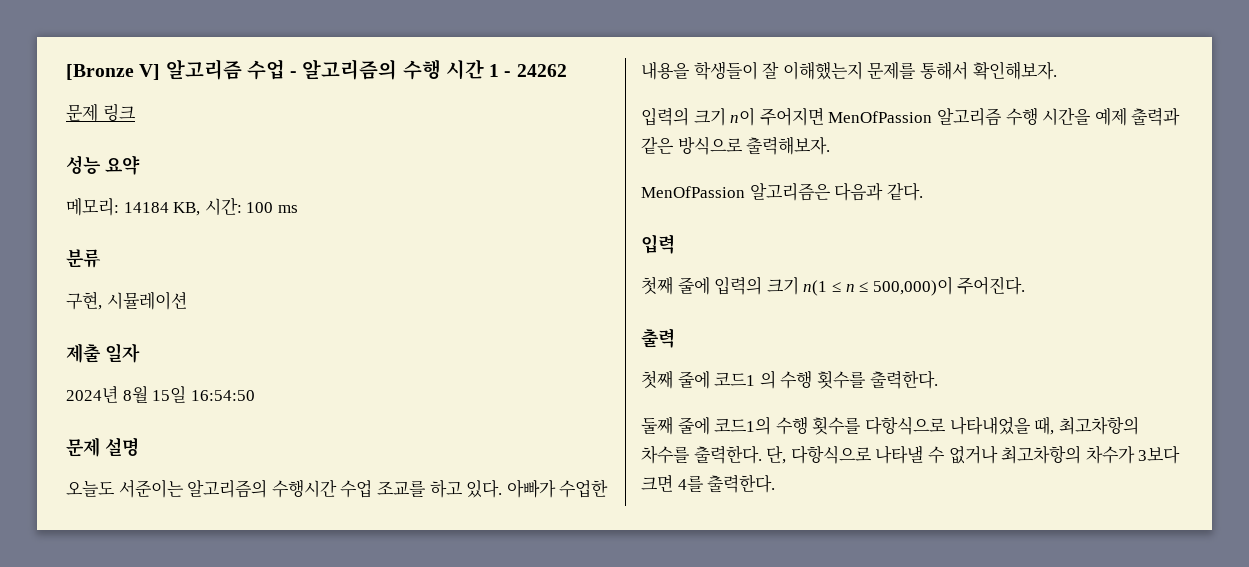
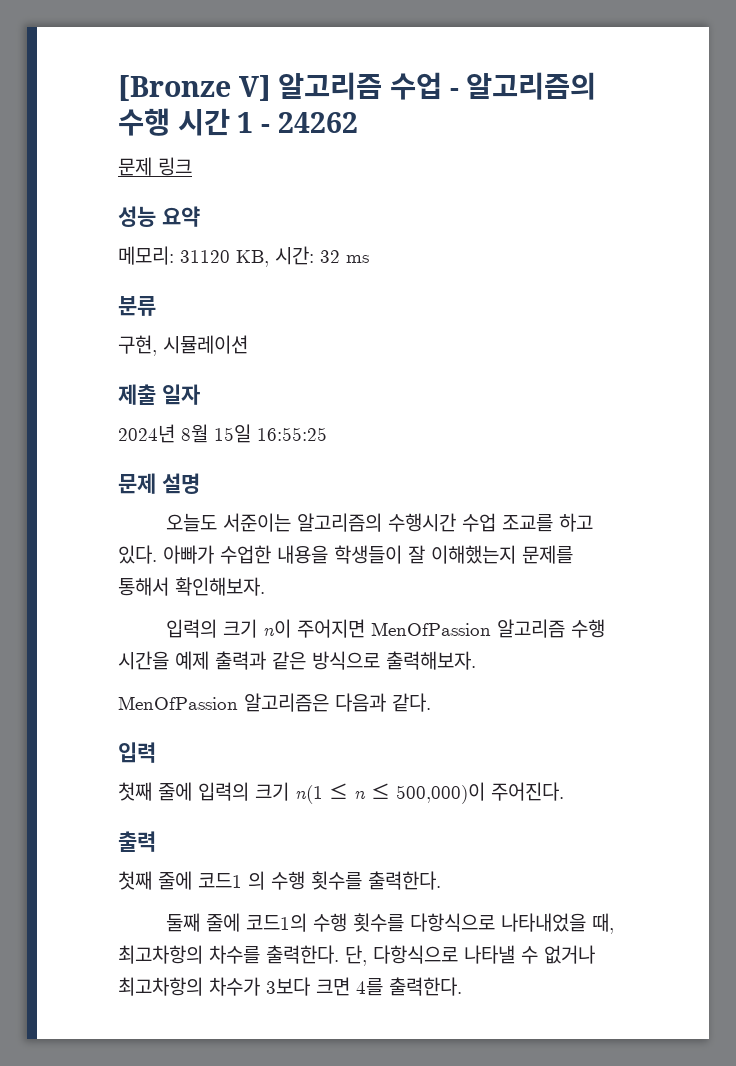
[123,202,169,213] 14184 -> [180,250,230,263] 31120
[246,202,274,213] 100 -> [320,250,340,263] 32
[190,390,255,401] 16:54:50 -> [257,427,327,441] 16:55:25

